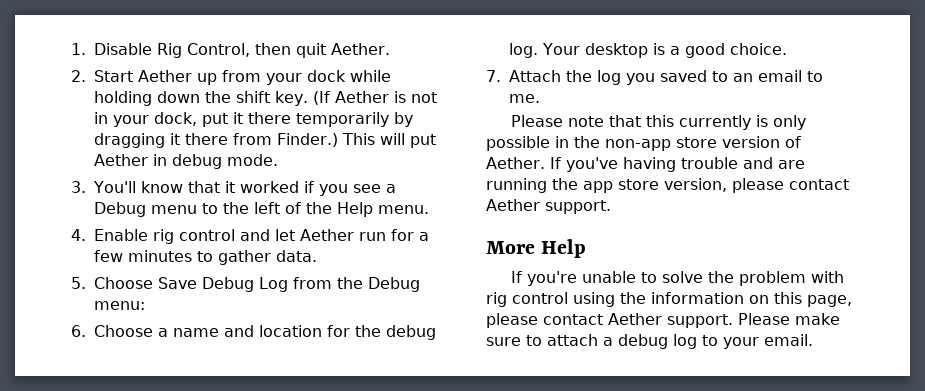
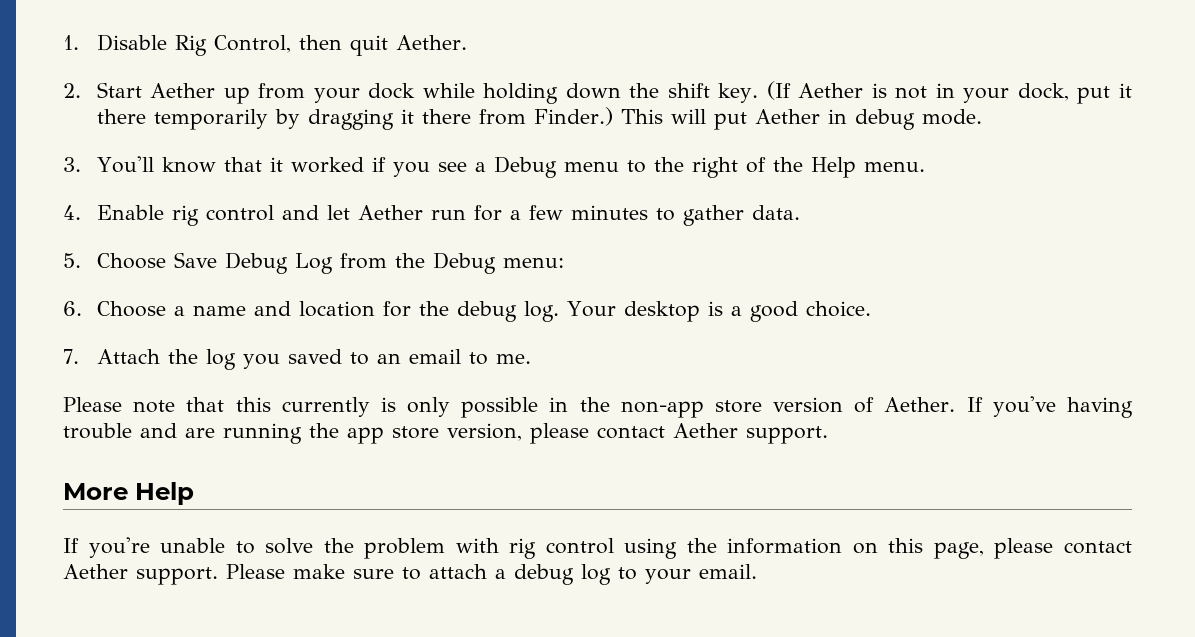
[254,202,281,214] left -> [691,157,738,178] right

